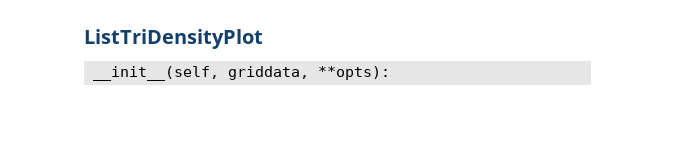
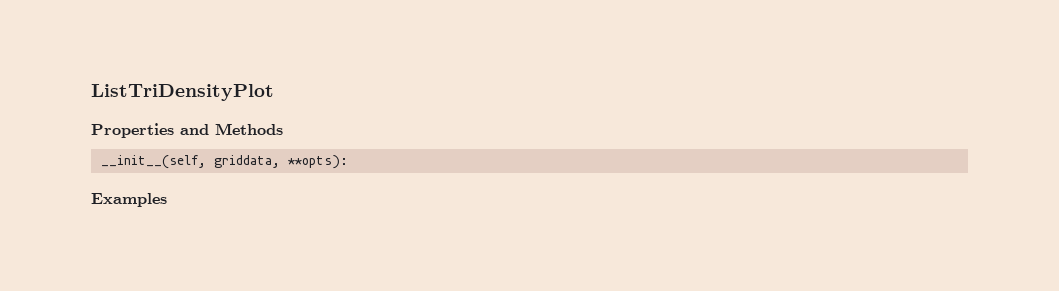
(263, 39) none -> [91,123,283,138] // Properties and Methods
(391, 73) none -> [91,193,167,207] // Examples

